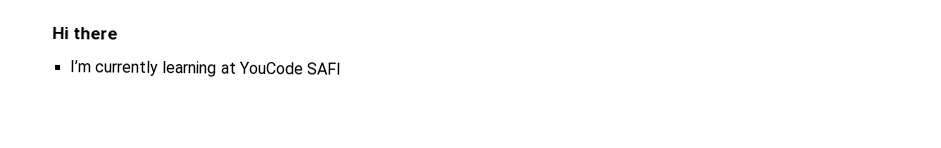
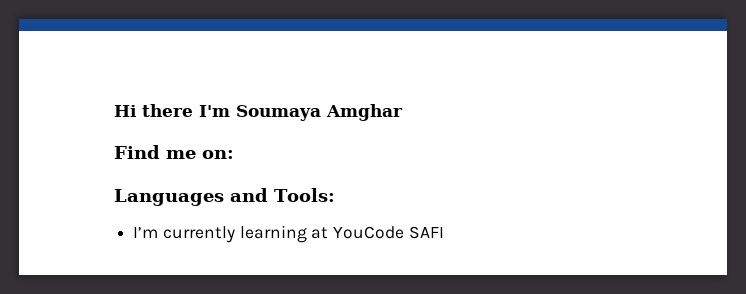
(118, 33) none -> [199,104,403,121] [114,145,234,159] [114,188,335,206] I'm Soumaya Amghar // Find me on: // Languages and Tools:

